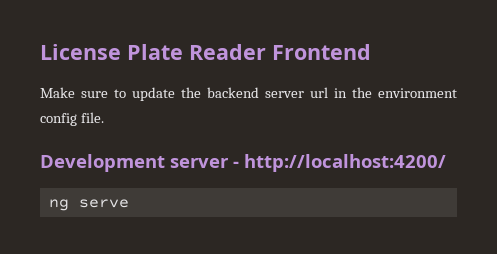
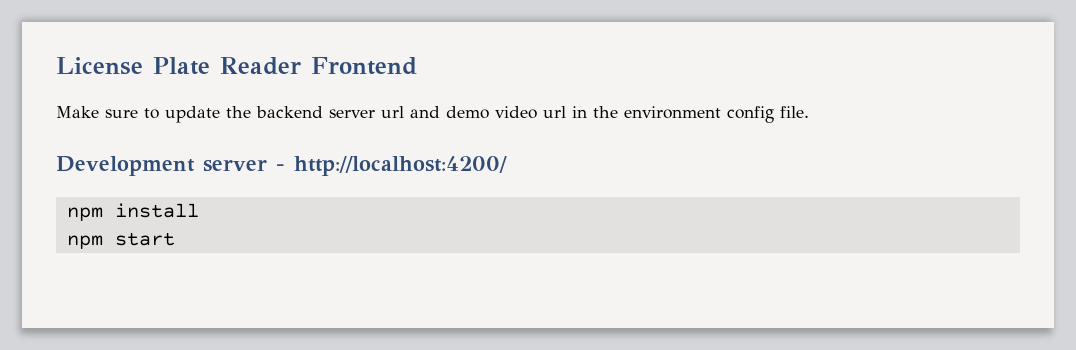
(328, 92) none -> [410,106,566,119] and demo video url
[48,199,129,211] ng serve -> [66,203,199,221] [66,232,175,249] npm install // npm start

